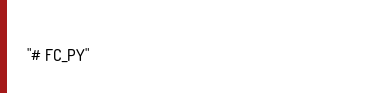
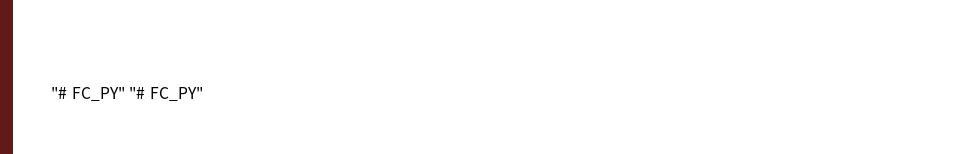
[27,48,90,63] "# FC_PY" -> [51,87,204,101] "# FC_PY" "# FC_PY"

